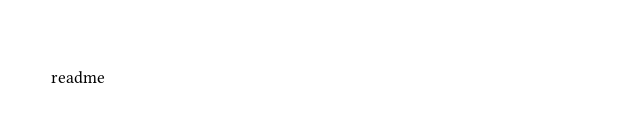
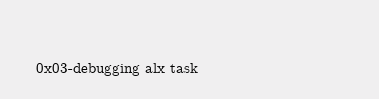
[51,71,105,84] readme -> [36,63,198,76] 0x03-debugging alx task

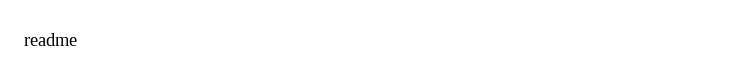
[36,63,198,76] 0x03-debugging alx task -> [24,33,77,46] readme

